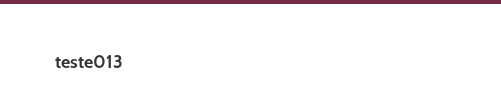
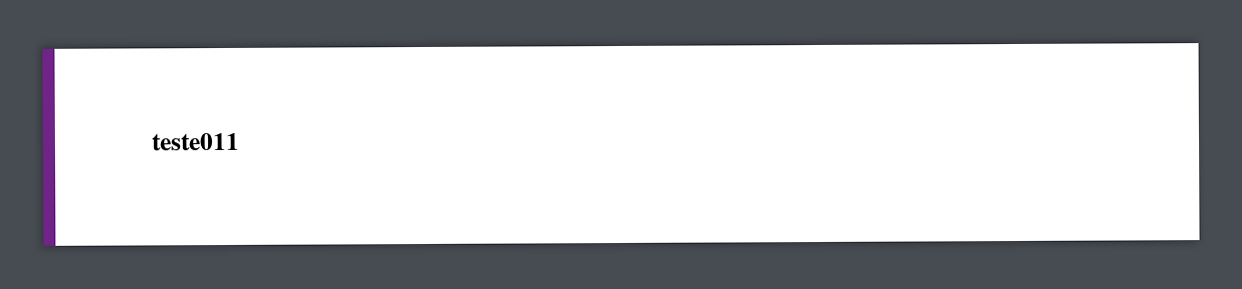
[55,55,123,68] teste013 -> [151,132,240,151] teste011

